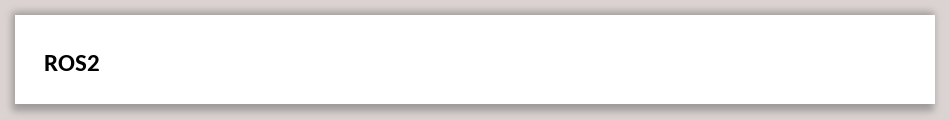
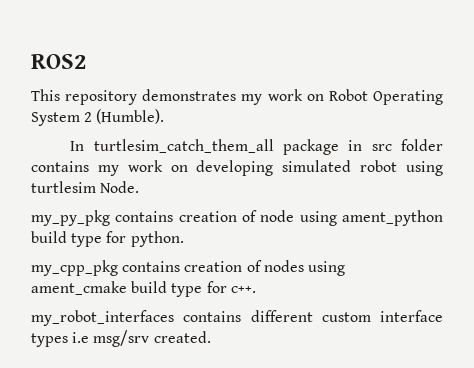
(100, 63) none -> [31,89,444,105] [31,109,165,126] [70,139,444,155] [31,160,443,176] [31,181,140,193] [31,210,443,226] [31,231,184,247] [31,260,345,276] [31,281,256,297] [31,310,443,326] [31,330,211,347] // This repository demonstrates my work on Robot Operating System 2 (Humble). // In turtlesim_catch_them_all package in src folder contains my work on developing simulated robot using turtlesim Node. // my_py_pkg contains creation of node using ament_python build type for python. // my_cpp_pkg contains creation of nodes using ament_cmake build type for c++. // my_robot_interfaces contains different custom interface types i.e msg/srv created.

